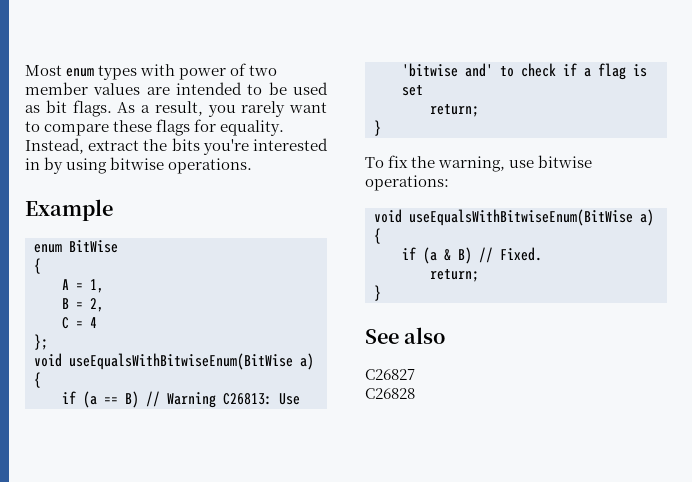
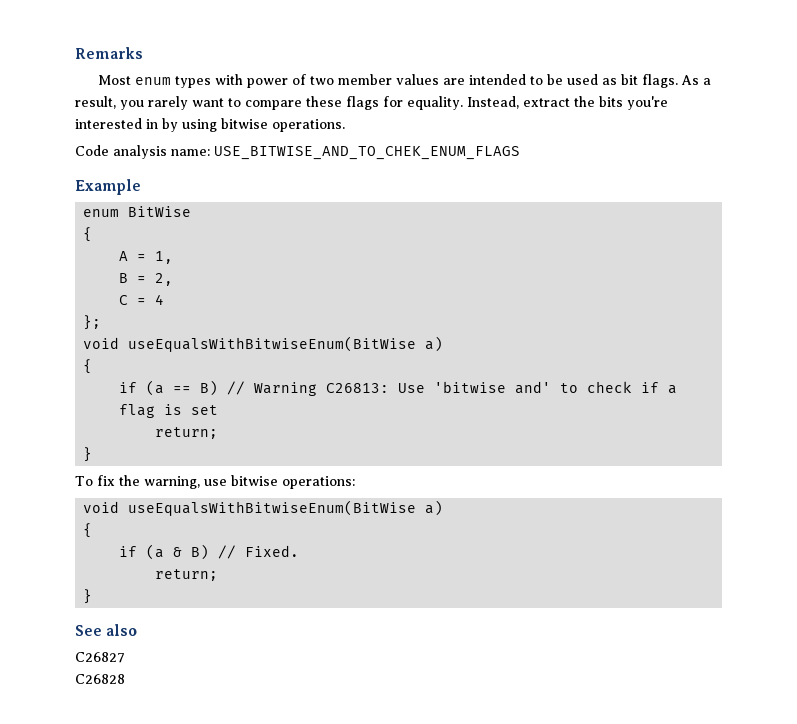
(25, 70) none -> [75,47,143,59] Remarks //
(253, 166) none -> [75,145,520,160] // Code analysis name: USE_BITWISE_AND_TO_CHEK_ENUM_FLAGS

